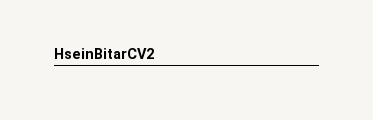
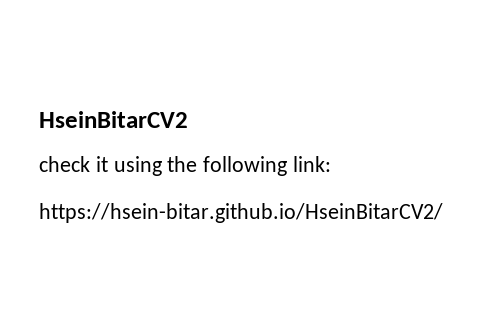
(154, 53) none -> [39,156,332,176] [39,203,443,223] // check it using the following link: // https://hsein-bitar.github.io/HseinBitarCV2/

